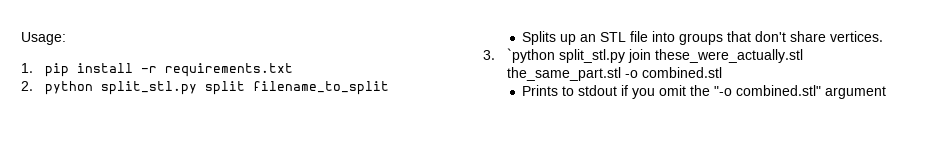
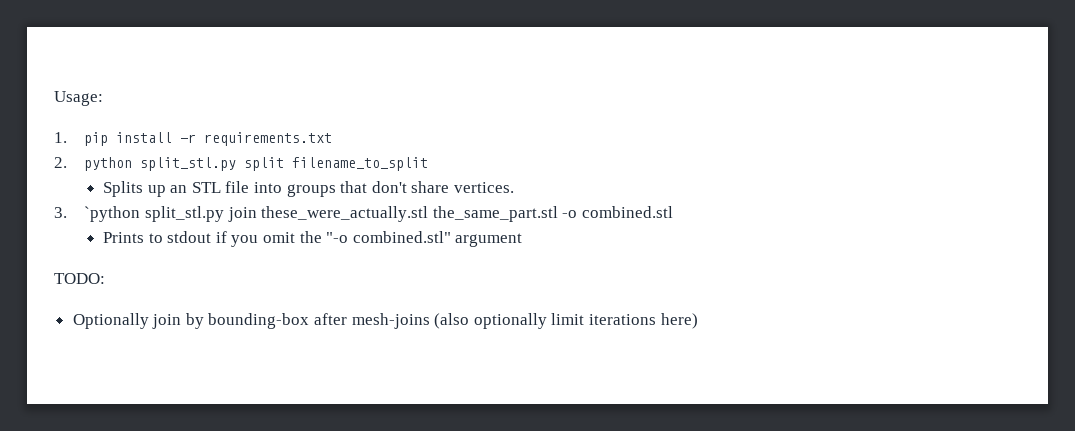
(887, 92) none -> [54,273,105,284] [72,313,698,329] // TODO: // Optionally join by bounding-box after mesh-joins (also optionally limit iterations here)

